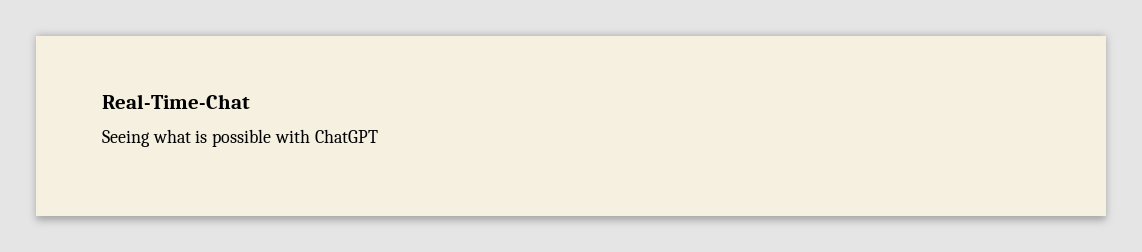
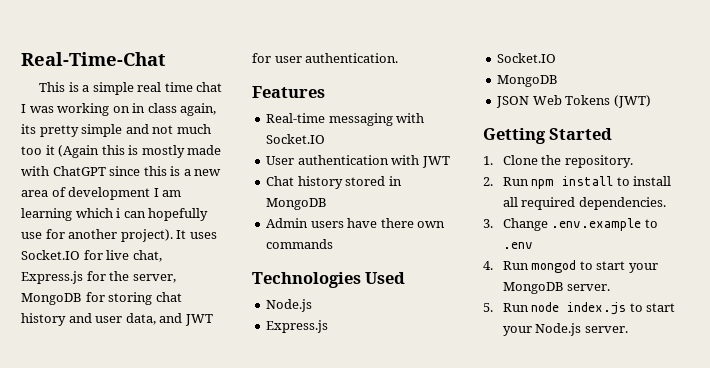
[102,129,378,147] Seeing what is possible with ChatGPT -> [39,82,223,95] [21,103,217,116] [21,124,211,137] [21,145,222,158] [21,166,222,176] [21,187,182,200] [21,208,209,221] [21,229,217,242] [21,250,162,262] [21,271,176,284] [21,292,182,305] [21,313,213,326] [252,53,399,63] [252,86,325,98] [266,113,425,126] [266,134,326,144] [266,155,450,168] [266,176,402,189] [266,198,328,210] [266,218,446,228] [266,239,334,249] [252,272,406,288] [266,299,313,312] [266,320,329,333] [497,53,557,63] [497,75,559,87] [496,95,651,108] [483,128,613,144] [483,155,633,168] [483,176,672,189] [502,197,666,210] [483,218,658,231] [502,242,533,249] [483,260,658,273] [502,282,611,294] [483,302,676,315] [502,323,628,336] This is a simple real time chat I was working on in class again, its pretty simple and not much too it (Again this is mostly made with ChatGPT since this is a new area of development I am learning which i can hopefully use for another project). It uses Socket.IO for live chat, Express.js for the server, MongoDB for storing chat history and user data, and JWT for user authentication. // Features // Real-time messaging with Socket.IO // User authentication with JWT // Chat history stored in MongoDB // Admin users have there own commands // Technologies Used // Node.js // Express.js // Socket.IO // MongoDB // JSON Web Tokens (JWT) // Getting Started // 1. Clone the repository. // 2. Run npm install to install all required dependencies. // 3. Change .env.example to .env // 4. Run mongod to start your MongoDB server. // 5. Run node index.js to start your Node.js server.

